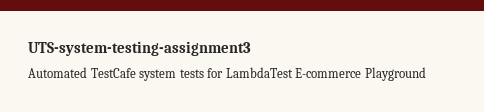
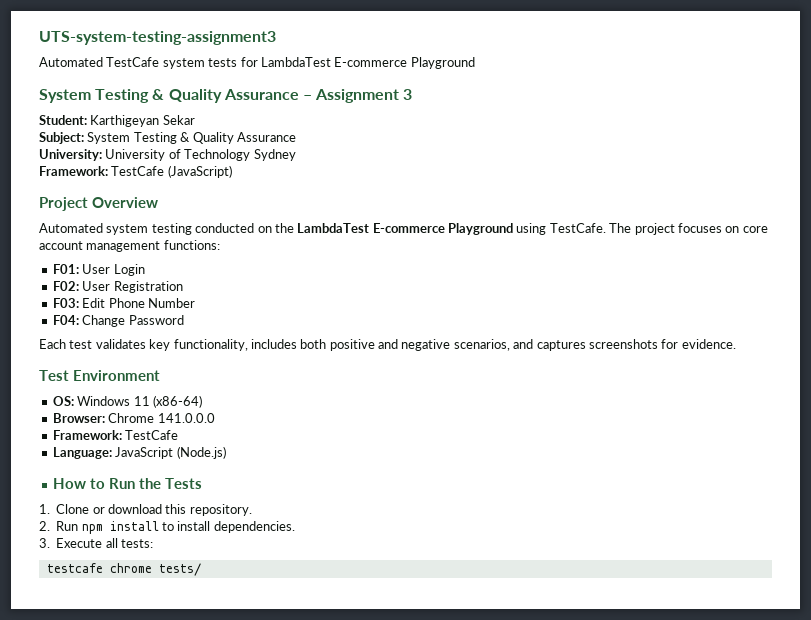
(426, 74) none -> [39,89,413,103] [39,115,195,127] [39,132,296,144] [39,149,296,161] [39,165,232,178] [39,197,158,211] [39,223,768,235] [39,240,220,252] [52,264,145,276] [52,281,183,293] [52,298,195,308] [52,315,184,327] [39,339,736,351] [39,370,160,381] [52,395,202,408] [52,413,215,423] [52,430,179,440] [52,446,226,459] [52,478,202,489] [39,504,252,516] [39,521,295,534] [39,538,153,548] [46,563,201,576] // System Testing & Quality Assurance – Assignment 3 // Student: Karthigeyan Sekar // Subject: System Testing & Quality Assurance // University: University of Technology Sydney // Framework: TestCafe (JavaScript) // Project Overview // Automated system testing conducted on the LambdaTest E-commerce Playground using TestCafe. The project focuses on core account management functions: // F01: User Login // F02: User Registration // F03: Edit Phone Number // F04: Change Password // Each test validates key functionality, includes both positive and negative scenarios, and captures screenshots for evidence. // Test Environment // OS: Windows 11 (x86-64) // Browser: Chrome 141.0.0.0 // Framework: TestCafe // Language: JavaScript (Node.js) // How to Run the Tests // 1. Clone or download this repository. // 2. Run npm install to install dependencies. // 3. Execute all tests: // testcafe chrome tests/

